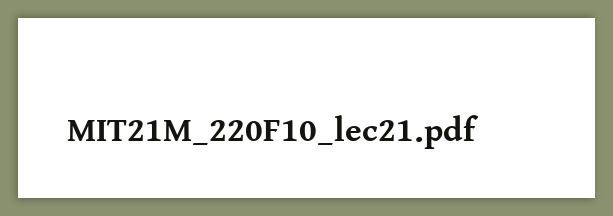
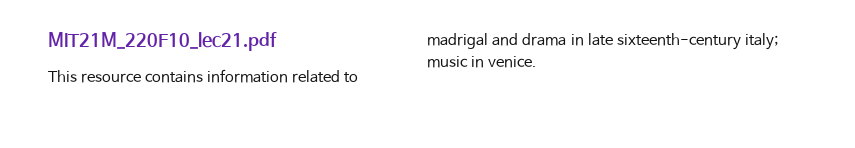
(479, 132) none -> [48,69,358,83] [427,33,778,50] [427,56,536,68] // This resource contains information related to madrigal and drama in late sixteenth-century italy; music in venice.

